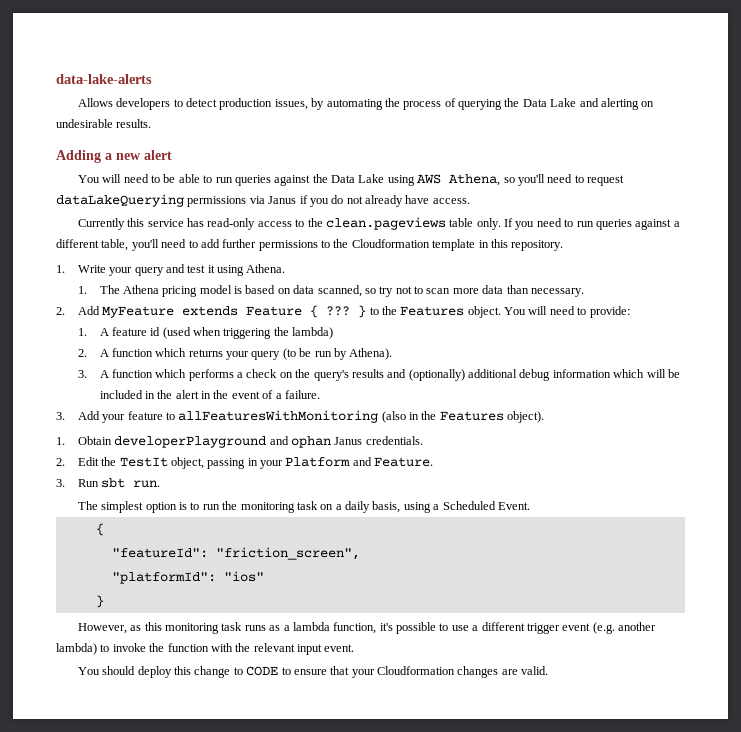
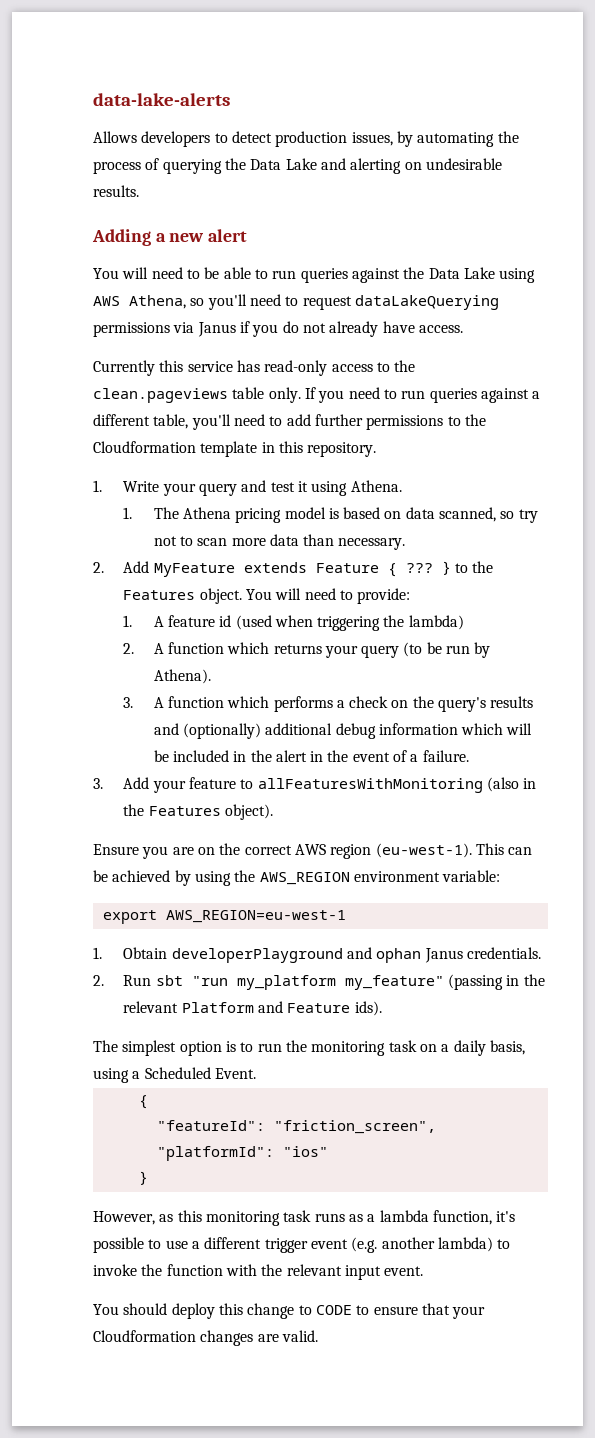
(545, 417) none -> [93,843,533,859] [93,870,501,886] [102,910,346,924] // Ensure you are on the correct AWS region (eu-west-1). This can be achieved by using the AWS_REGION environment variable: // export AWS_REGION=eu-west-1
[77,457,434,469] [56,478,161,488] Edit the TestIt object, passing in your Platform and Feature. // 3. Run sbt run. -> [123,974,545,990] [123,1001,382,1016] Run sbt "run my_platform my_feature" (passing in the relevant Platform and Feature ids).

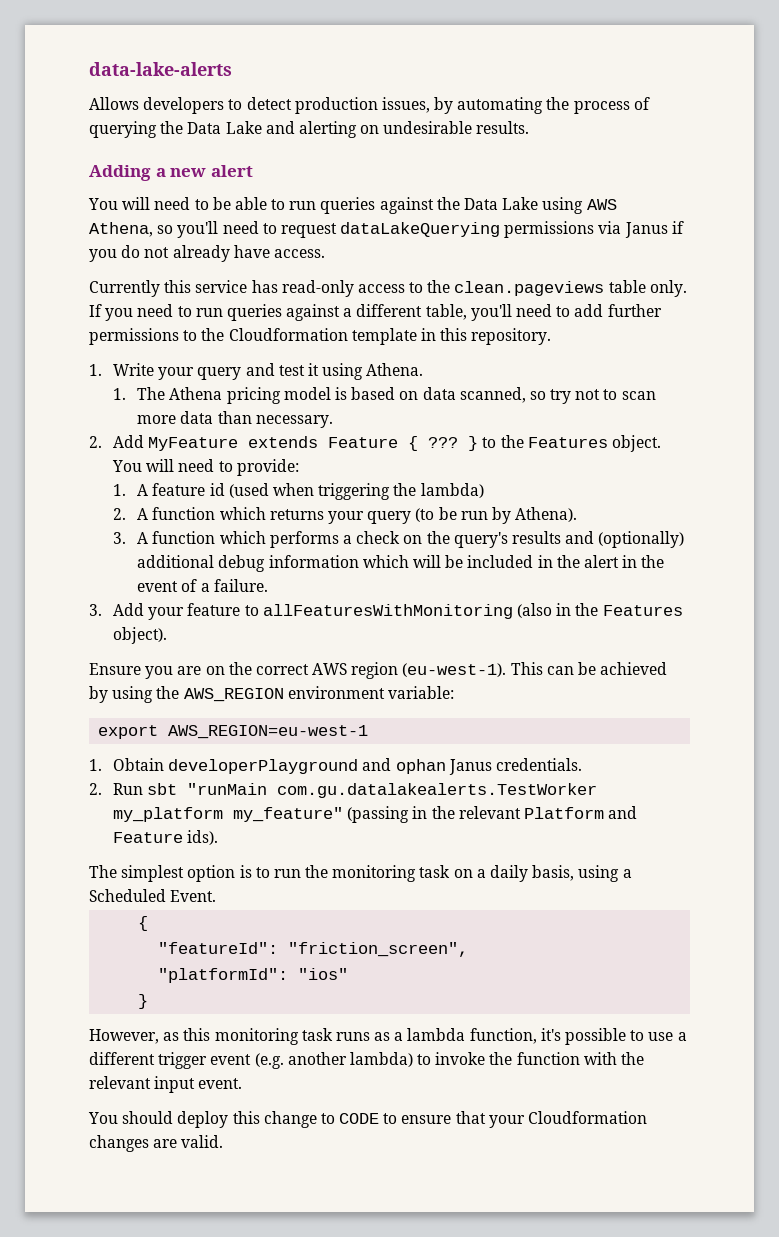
[191,976,228,986] "run -> [187,783,598,798] "runMain com.gu.datalakealerts.TestWorker

